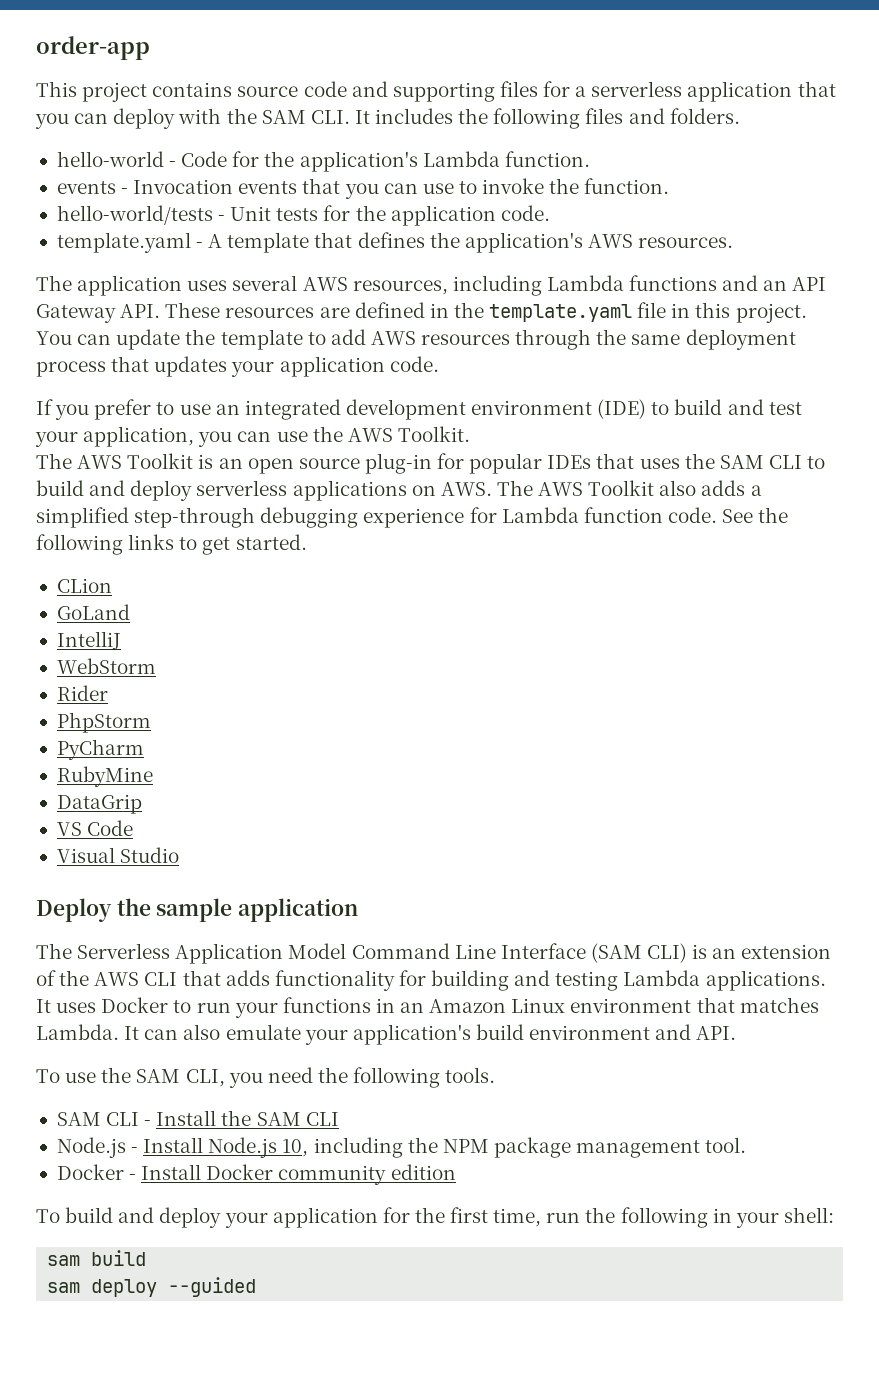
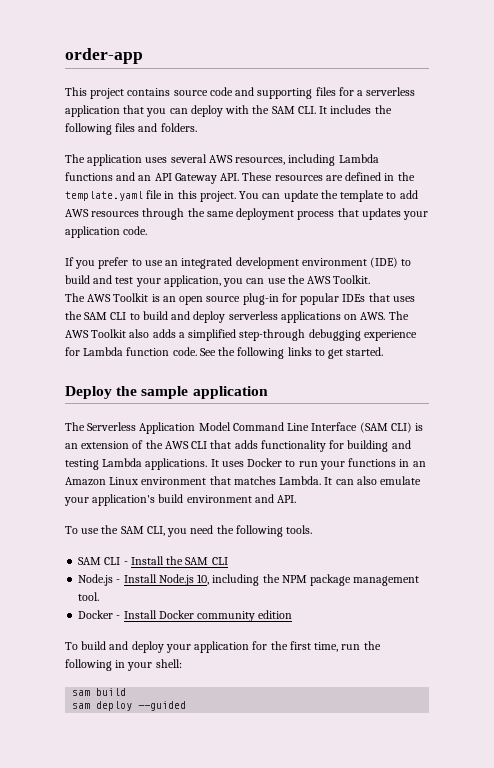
[56,151,590,172] [56,178,670,199] [56,205,550,226] [56,232,734,253] // hello-world - Code for the application's Lambda function. // events - Invocation events that you can use to invoke the function. // hello-world/tests - Unit tests for the application code. // template.yaml - A template that defines the application's AWS resources. -> (197, 127) none
[56,578,112,593] [56,604,130,620] [56,631,121,650] [56,658,156,674] [56,685,108,701] [56,712,151,733] [56,739,144,760] [56,766,153,787] [56,794,142,814] [56,820,134,836] [56,847,180,863] // CLion // GoLand // IntelliJ // WebStorm // Rider // PhpStorm // PyCharm // RubyMine // DataGrip // VS Code // Visual Studio -> (384, 351) none

